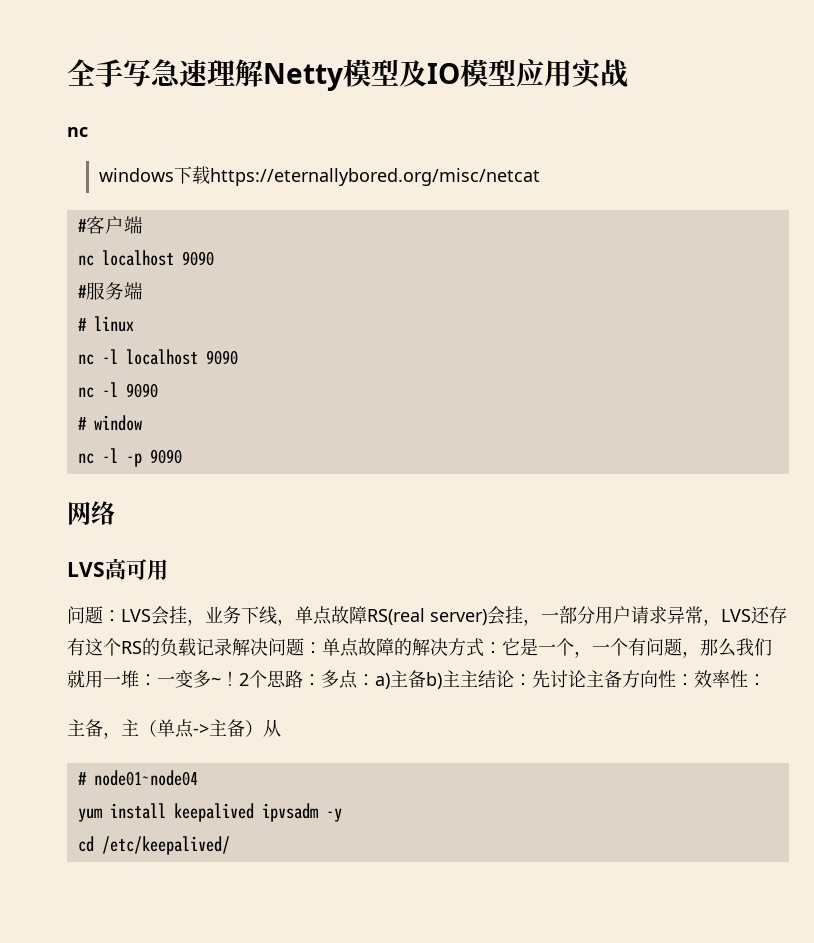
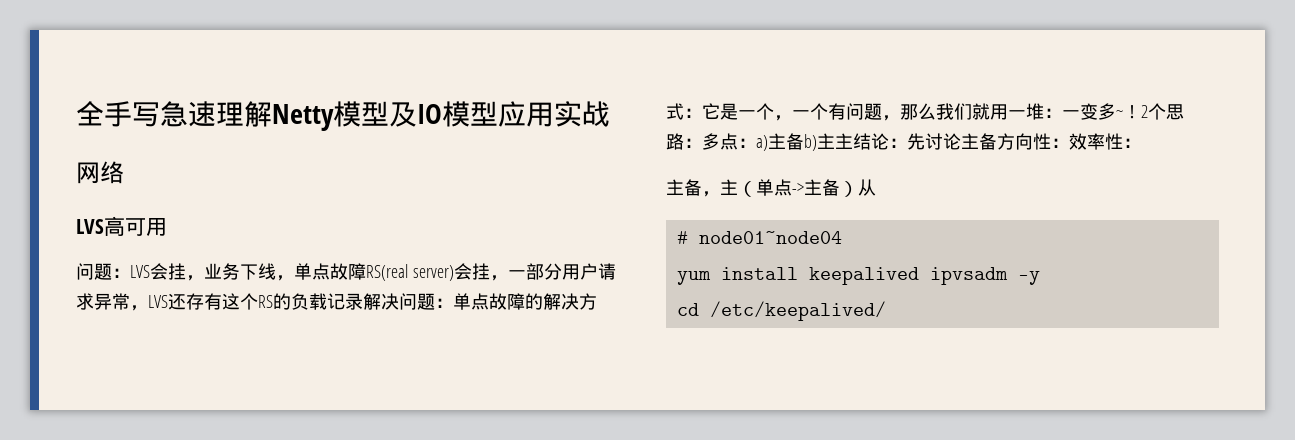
[67,127,88,137] [98,166,540,186] [77,216,143,234] [77,250,214,266] [77,282,143,300] [77,316,134,332] [77,349,238,365] [77,382,158,398] [77,415,142,431] [77,448,182,467] // nc // windows下载https://eternallybored.org/misc/netcat // #客户端 // nc localhost 9090 // #服务端 // # linux // nc -l localhost 9090 // nc -l 9090 // # window // nc -l -p 9090 -> (610, 114) none

